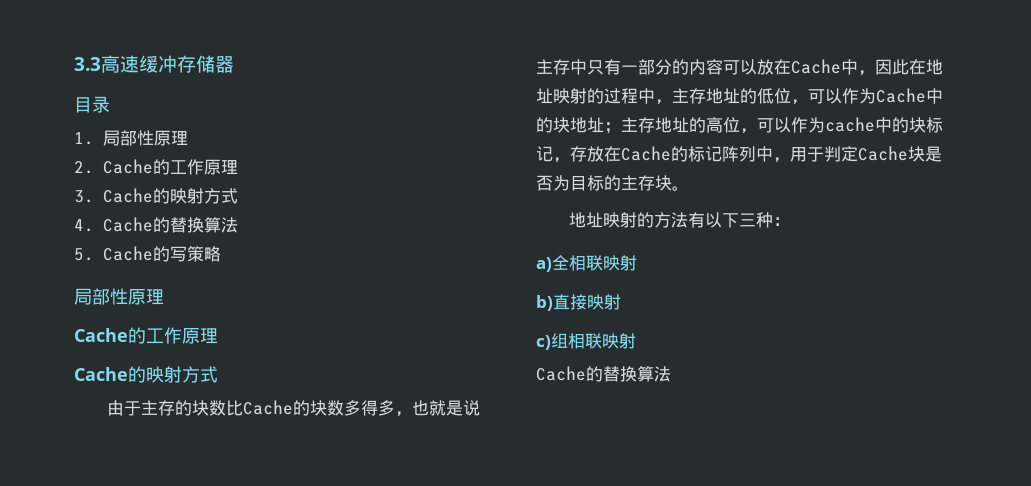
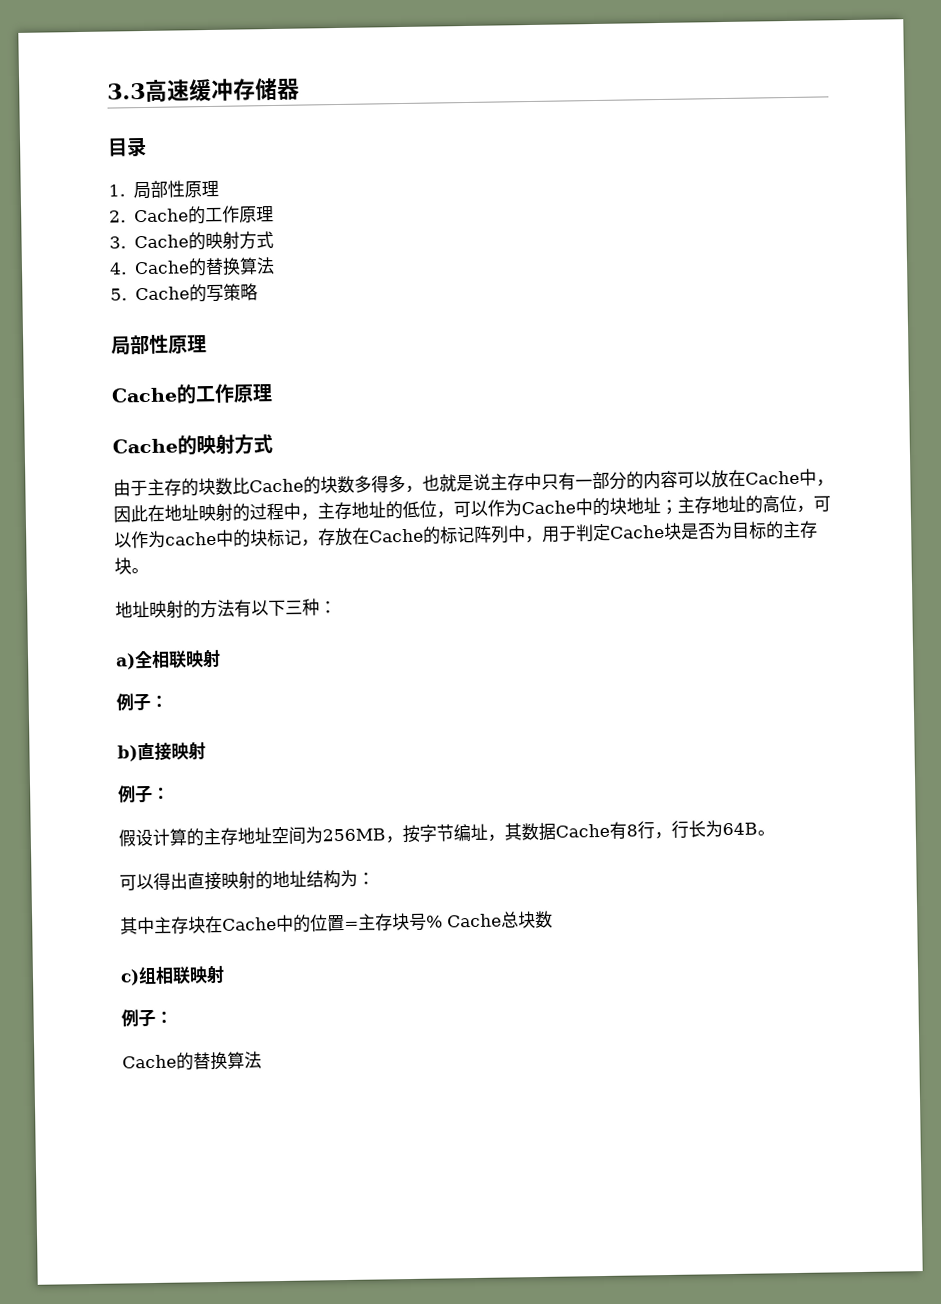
(637, 263) none -> [116,692,168,712] // 例子：
(621, 302) none -> [118,784,170,804] [118,820,775,847] [119,869,375,891] [120,910,553,935] // 例子： // 假设计算的主存地址空间为256MB，按字节编址，其数据Cache有8行，行长为64B。 // 可以得出直接映射的地址结构为： // 其中主存块在Cache中的位置=主存块号% Cache总块数
(636, 341) none -> [121,1008,173,1028] // 例子：

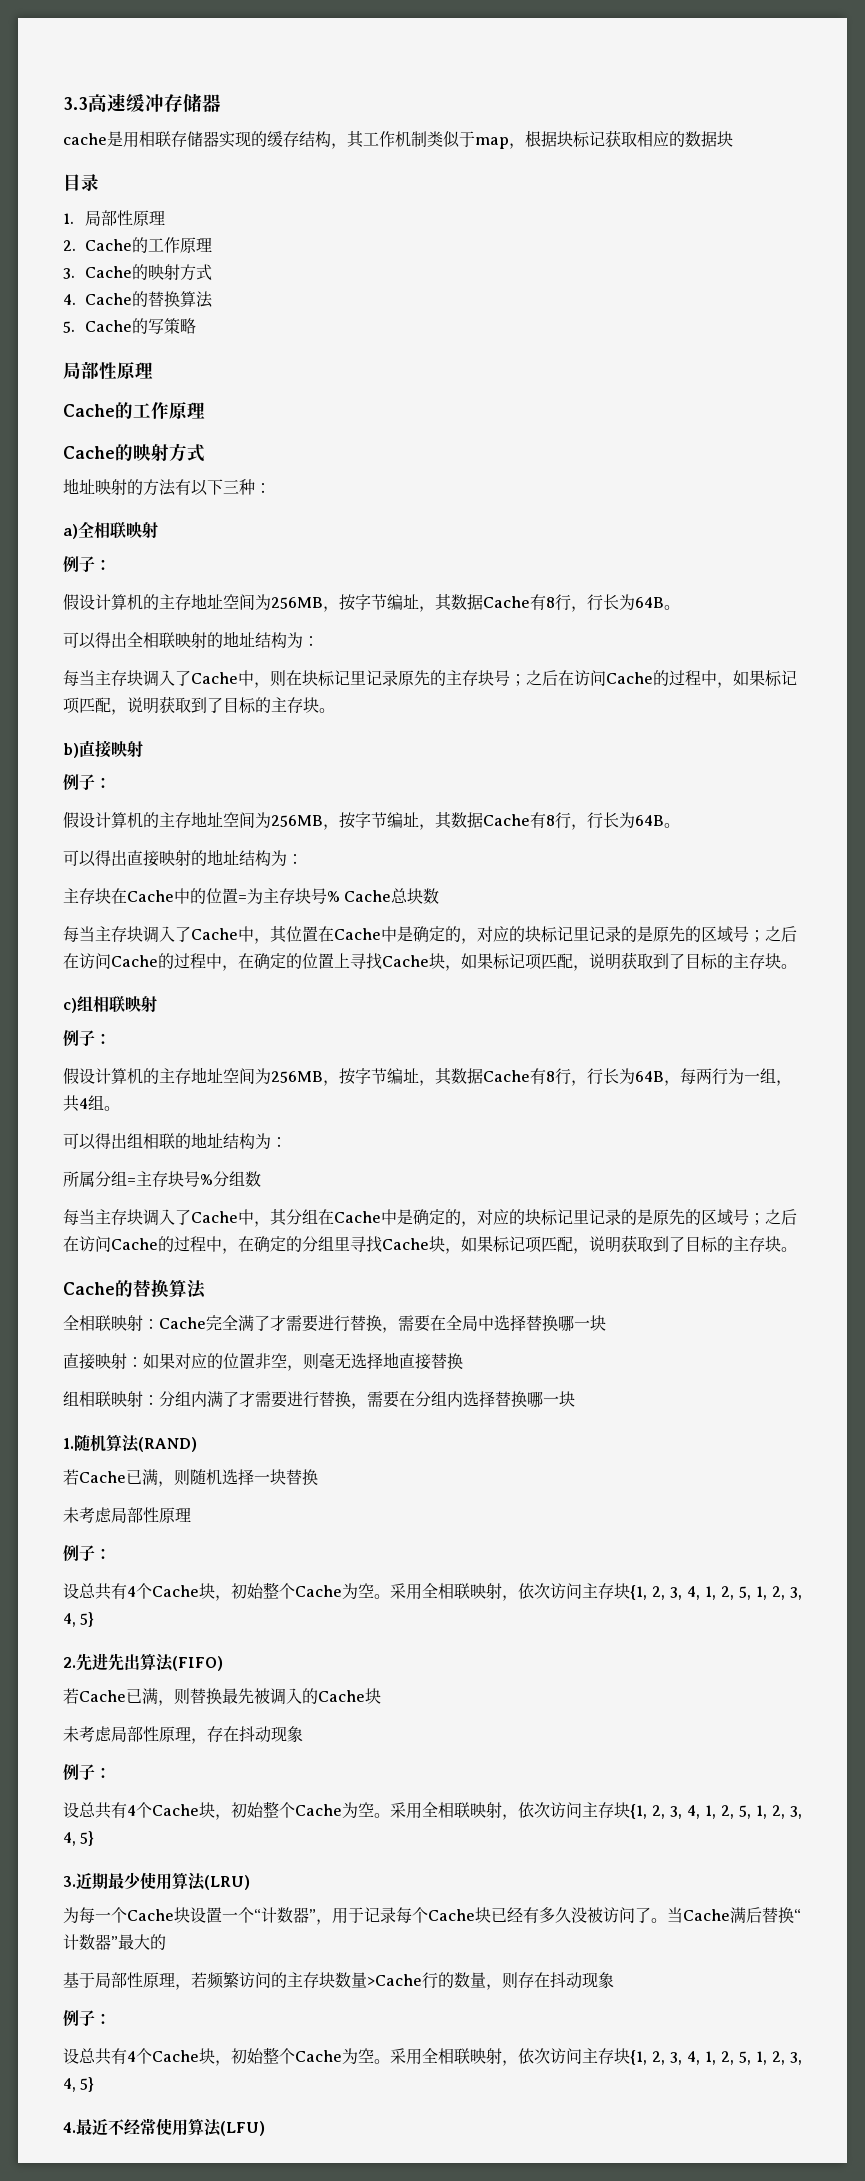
(300, 89) none -> [63,130,733,149] // cache是用相联存储器实现的缓存结构，其工作机制类似于map，根据块标记获取相应的数据块
[113,468,834,497] [113,494,831,523] [114,520,818,549] [114,557,149,575] // 由于主存的块数比Cache的块数多得多，也就是说主存中只有一部分的内容可以放在Cache中，因此在地址映射的过程中，主存地址的低位，可以作为Cache中的块地址；主存地址的高位，可以作为cache中的块标记，存放在Cache的标记阵列中，用于判定Cache块是否为目标的主存块。 -> (205, 453) none
(168, 701) none -> [63,593,680,612] [63,631,319,649] [63,670,797,688] [63,696,335,715] // 假设计算机的主存地址空间为256MB，按字节编址，其数据Cache有8行，行长为64B。 // 可以得出全相联映射的地址结构为： // 每当主存块调入了Cache中，则在块标记里记录原先的主存块号；之后在访问Cache的过程中，如果标记项匹配，说明获取到了目标的主存块。
(187, 837) none -> [127,812,143,828] 机
[120,916,155,935] 其中 -> (303, 859) none
(359, 925) none -> [247,888,263,904] 为
(553, 919) none -> [63,926,797,944] [63,952,797,971] // 每当主存块调入了Cache中，其位置在Cache中是确定的，对应的块标记里记录的是原先的区域号；之后在访问Cache的过程中，在确定的位置上寻找Cache块，如果标记项匹配，说明获取到了目标的主存块。
[122,1051,262,1071] Cache的替换算法 -> [63,1067,792,1086] [63,1095,120,1112] [63,1132,287,1150] [63,1171,261,1187] [63,1209,797,1227] [63,1235,797,1254] [63,1279,206,1299] [63,1315,606,1333] [63,1352,463,1371] [63,1391,575,1409] [63,1434,197,1453] [63,1469,318,1487] [63,1507,191,1523] [63,1545,111,1561] [63,1582,802,1601] [63,1612,95,1627] [63,1653,223,1672] [63,1688,381,1706] [63,1726,303,1744] [63,1764,111,1780] [63,1801,802,1820] [63,1831,95,1846] [63,1872,250,1891] [63,1907,801,1925] [63,1934,166,1950] [63,1972,614,1990] [63,2010,111,2026] [63,2047,802,2066] [63,2077,95,2092] [63,2118,265,2137] 假设计算机的主存地址空间为256MB，按字节编址，其数据Cache有8行，行长为64B，每两行为一组，共4组。 // 可以得出组相联的地址结构为： // 所属分组=主存块号%分组数 // 每当主存块调入了Cache中，其分组在Cache中是确定的，对应的块标记里记录的是原先的区域号；之后在访问Cache的过程中，在确定的分组里寻找Cache块，如果标记项匹配，说明获取到了目标的主存块。 // Cache的替换算法 // 全相联映射：Cache完全满了才需要进行替换，需要在全局中选择替换哪一块 // 直接映射：如果对应的位置非空，则毫无选择地直接替换 // 组相联映射：分组内满了才需要进行替换，需要在分组内选择替换哪一块 // 1.随机算法(RAND) // 若Cache已满，则随机选择一块替换 // 未考虑局部性原理 // 例子： // 设总共有4个Cache块，初始整个Cache为空。采用全相联映射，依次访问主存块{1, 2, 3, 4, 1, 2, 5, 1, 2, 3, 4, 5} // 2.先进先出算法(FIFO) // 若Cache已满，则替换最先被调入的Cache块 // 未考虑局部性原理，存在抖动现象 // 例子： // 设总共有4个Cache块，初始整个Cache为空。采用全相联映射，依次访问主存块{1, 2, 3, 4, 1, 2, 5, 1, 2, 3, 4, 5} // 3.近期最少使用算法(LRU) // 为每一个Cache块设置一个“计数器”，用于记录每个Cache块已经有多久没被访问了。当Cache满后替换“计数器”最大的 // 基于局部性原理，若频繁访问的主存块数量>Cache行的数量，则存在抖动现象 // 例子： // 设总共有4个Cache块，初始整个Cache为空。采用全相联映射，依次访问主存块{1, 2, 3, 4, 1, 2, 5, 1, 2, 3, 4, 5} // 4.最近不经常使用算法(LFU)

